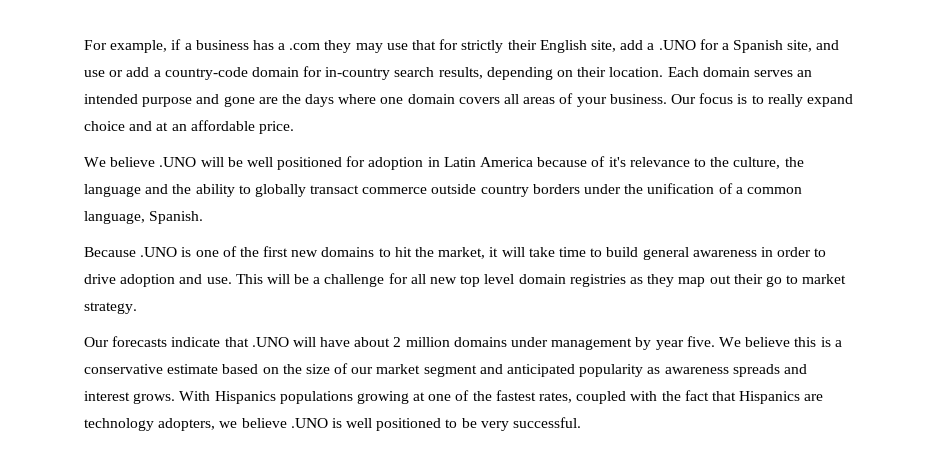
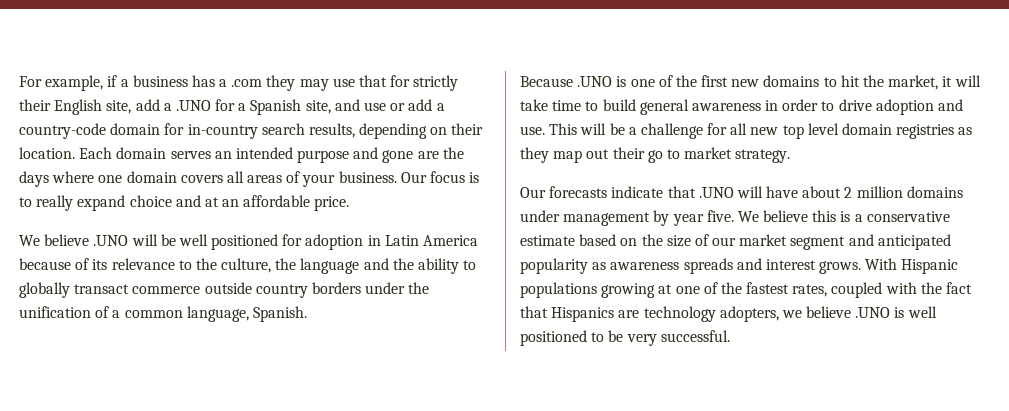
[608,157,626,167] it's -> [92,259,108,270] its
[214,391,276,404] Hispanics -> [901,259,959,274] Hispanic

